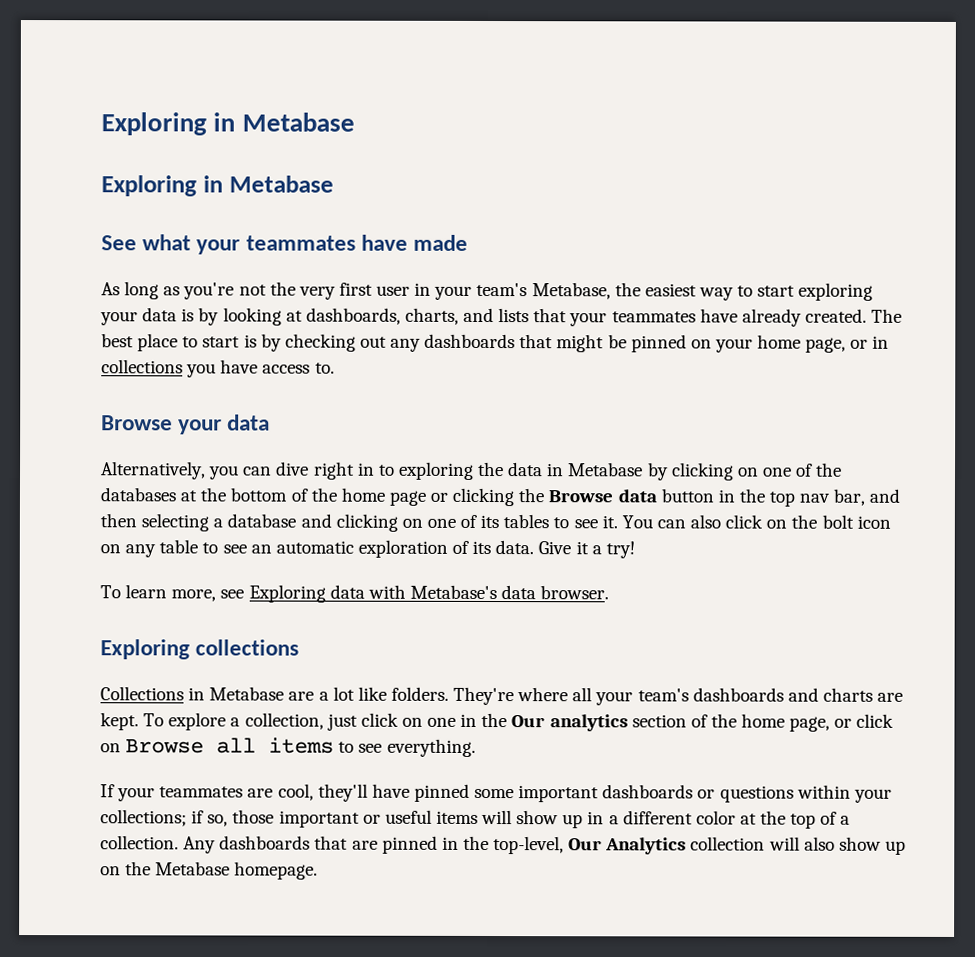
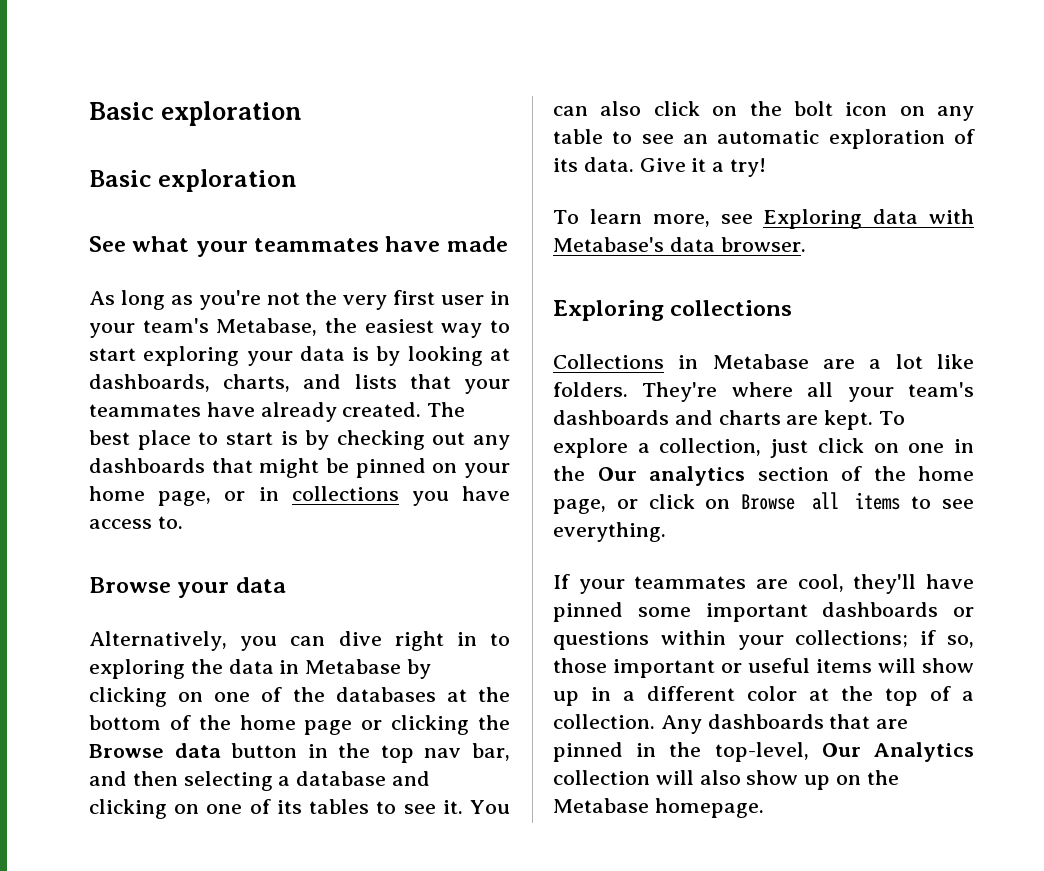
[101,112,355,136] [101,175,334,197] Exploring in Metabase // Exploring in Metabase -> [89,101,303,126] [89,169,297,192] Basic exploration // Basic exploration

